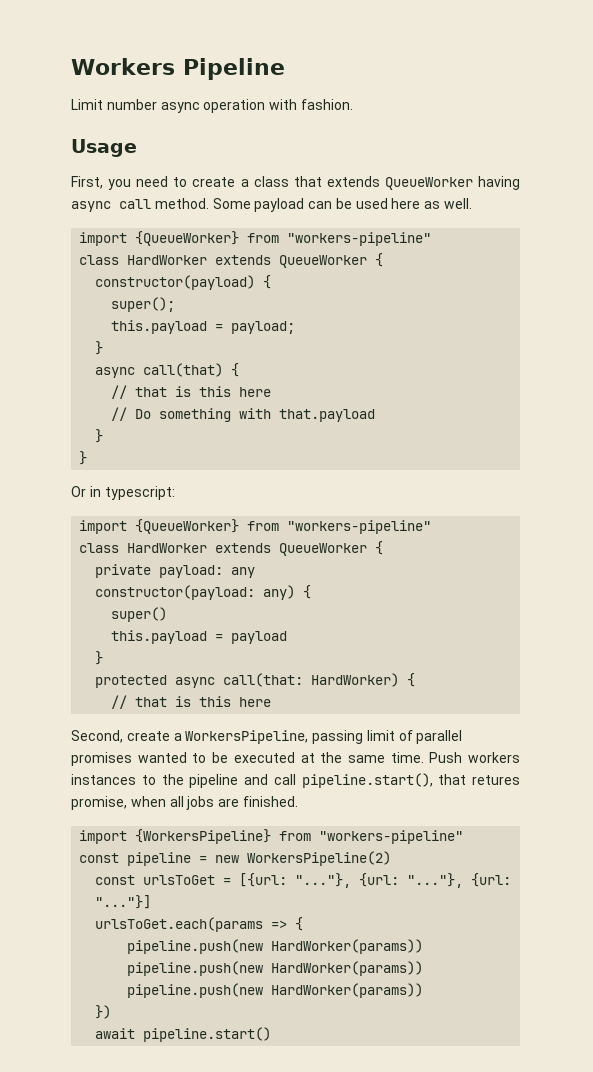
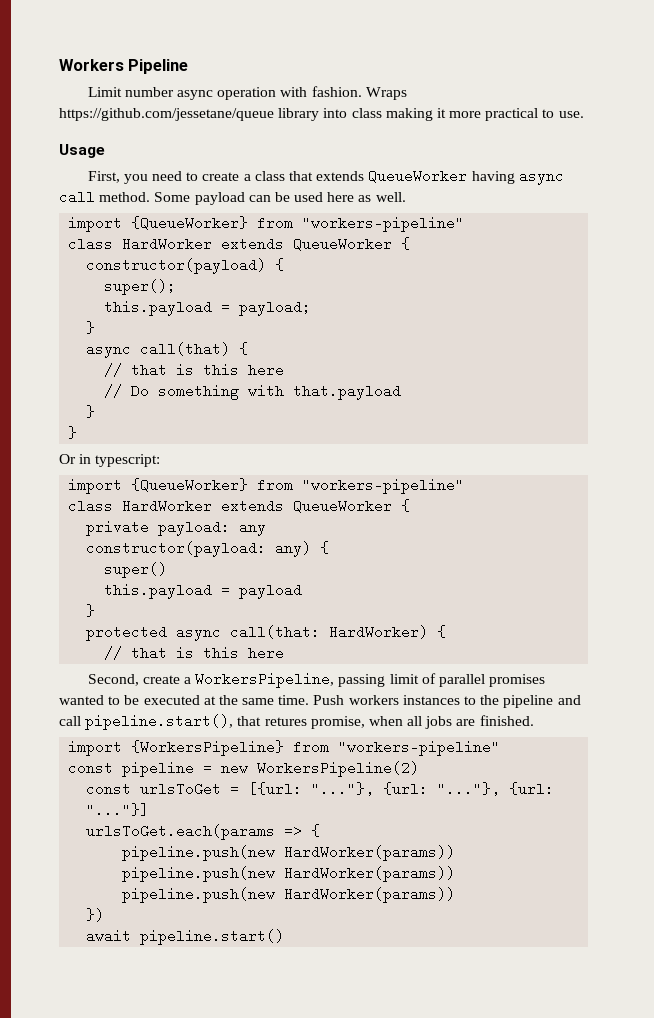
(353, 104) none -> [365,87,407,100] [59,108,584,121] Wraps https://github.com/jessetane/queue library into class making it more practical to use.

